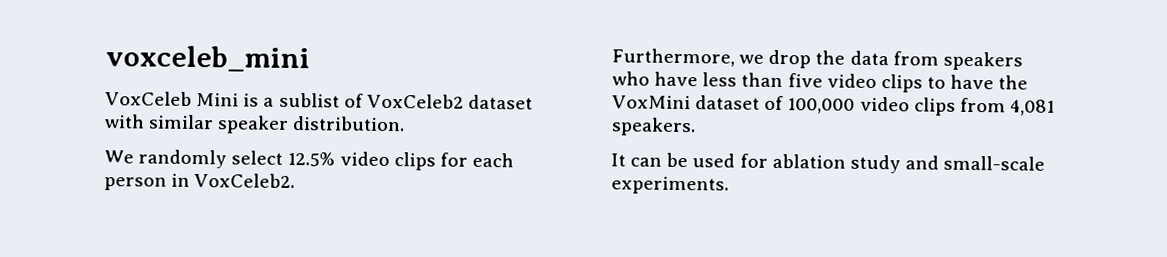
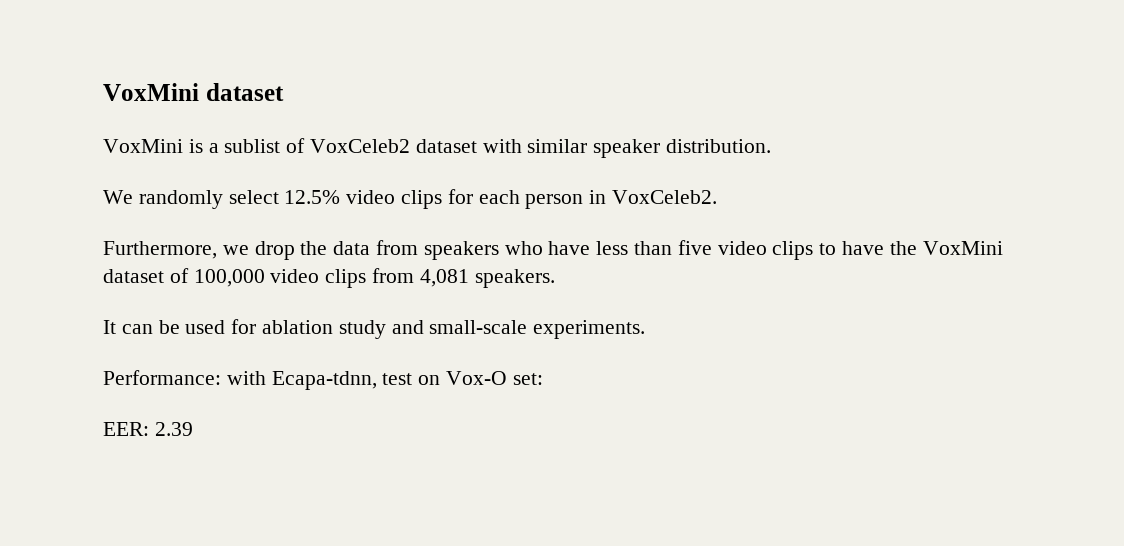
[105,45,310,73] [105,91,240,107] voxceleb_mini // VoxCeleb Mini -> [103,83,284,101] [103,139,183,153] VoxMini dataset // VoxMini
(729, 185) none -> [103,370,543,390] [103,422,193,436] // Performance: with Ecapa-tdnn, test on Vox-O set: // EER: 2.39

